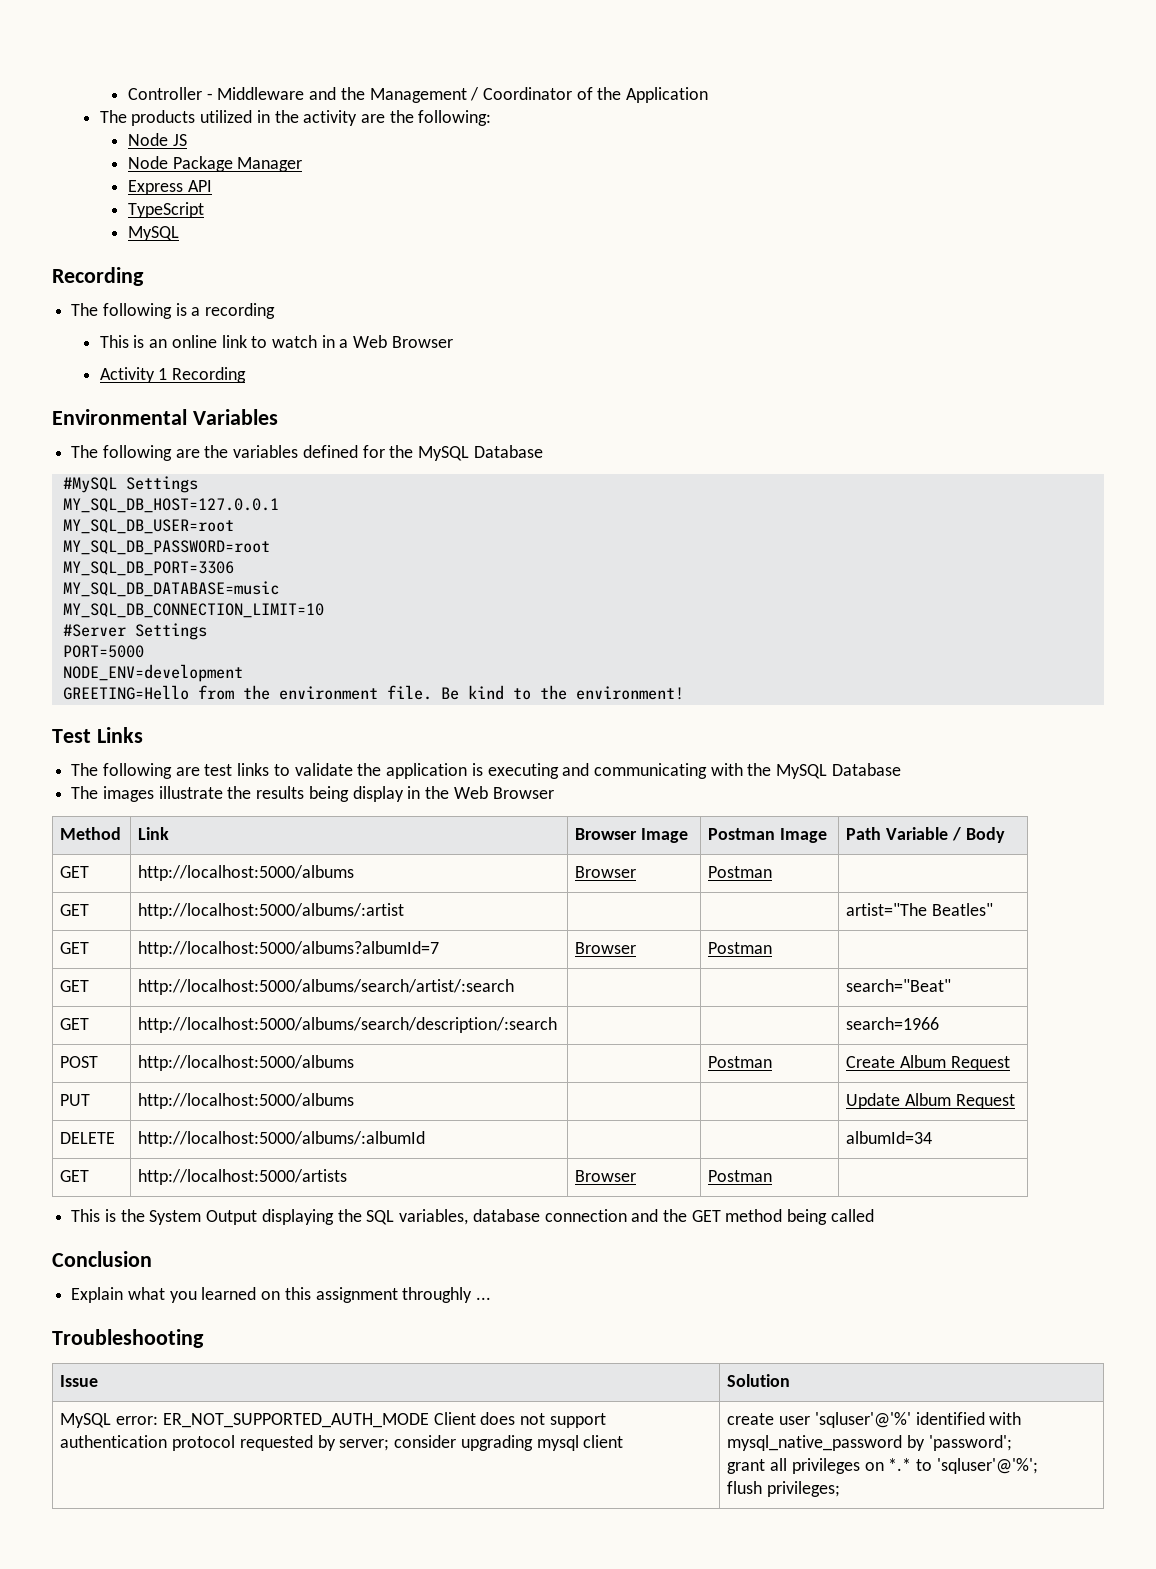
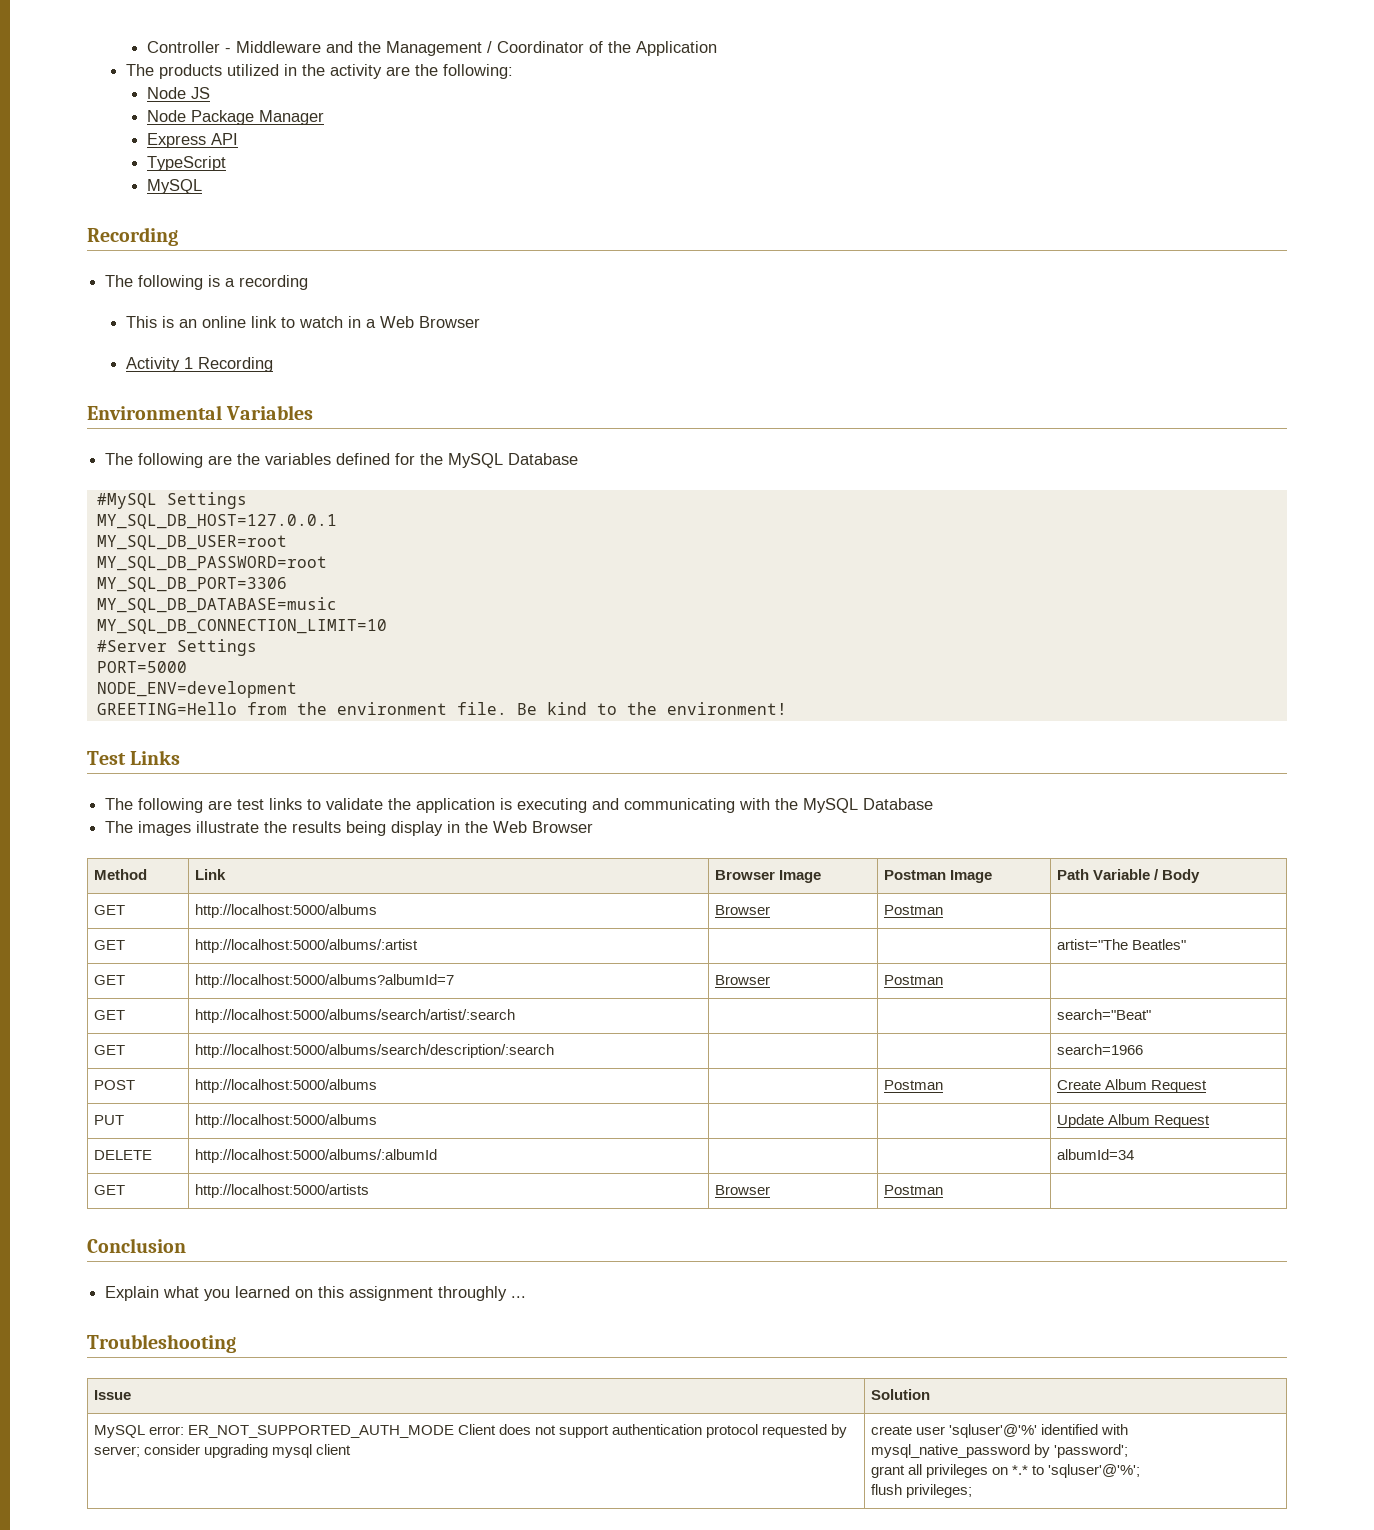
[71,1209,874,1225] // This is the System Output displaying the SQL variables, database connection and the GET method being called -> (943, 1190) none

